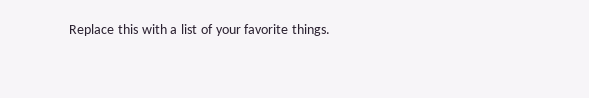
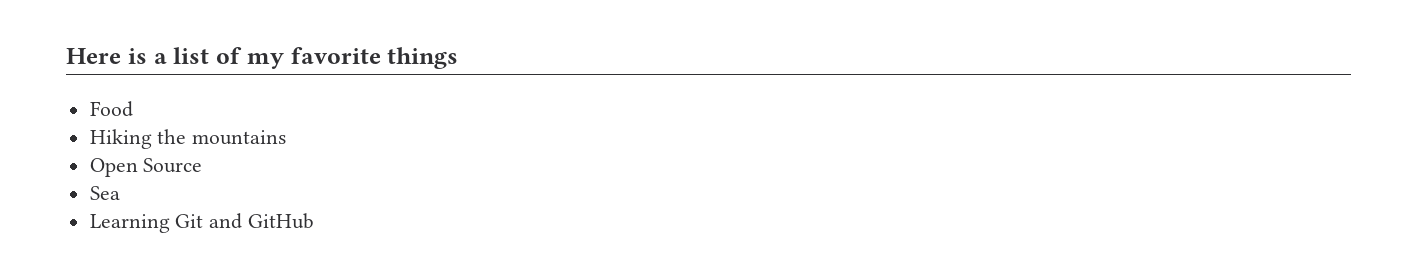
[69,24,331,36] Replace this with a list of your favorite things. -> [66,47,459,69] [89,101,133,117] [89,129,287,149] [89,158,203,177] [89,186,120,200] [89,213,315,233] Here is a list of my favorite things // Food // Hiking the mountains // Open Source // Sea // Learning Git and GitHub

